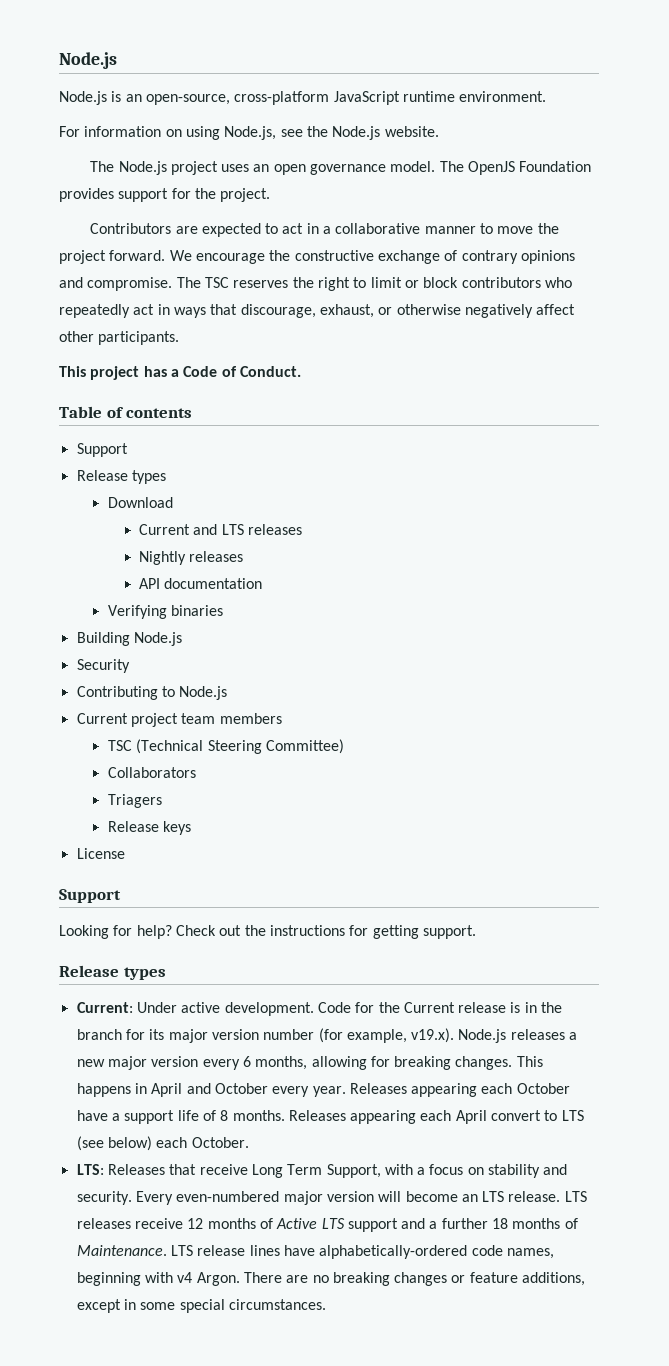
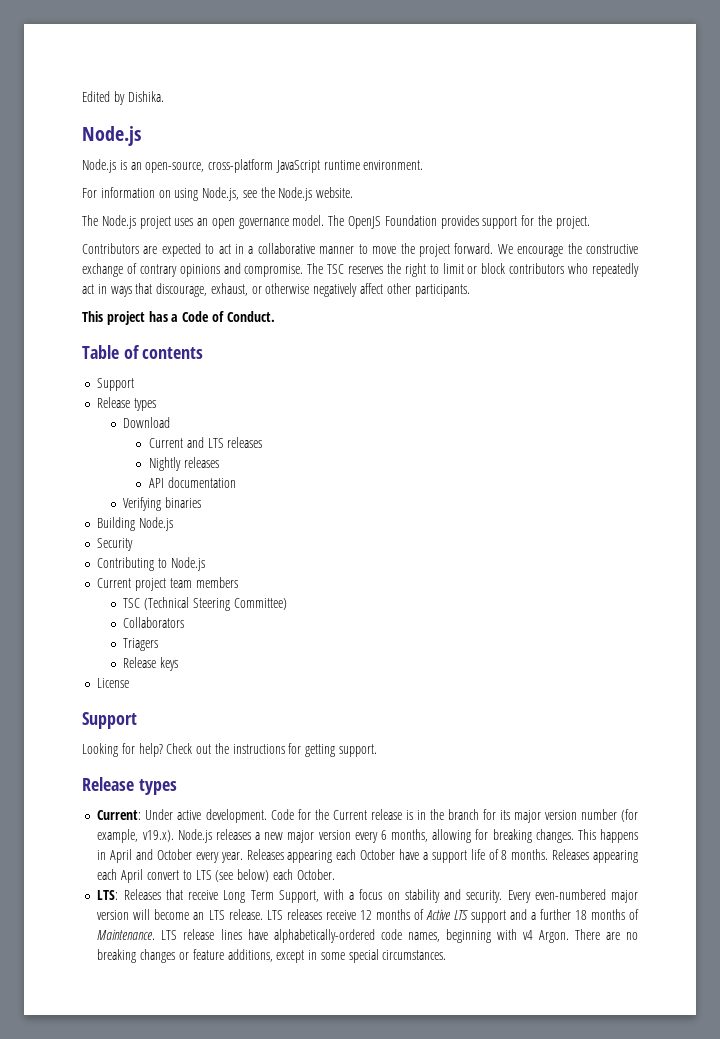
(59, 60) none -> [82,91,164,105] Edited by Dishika. //

